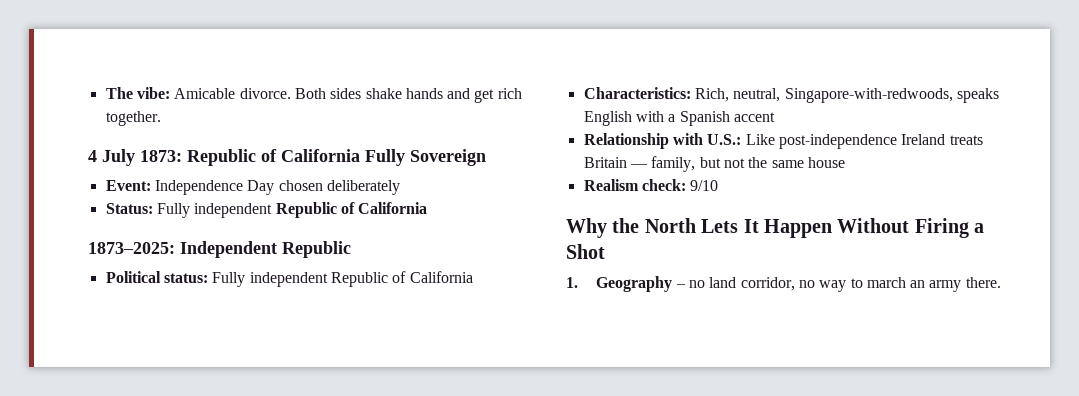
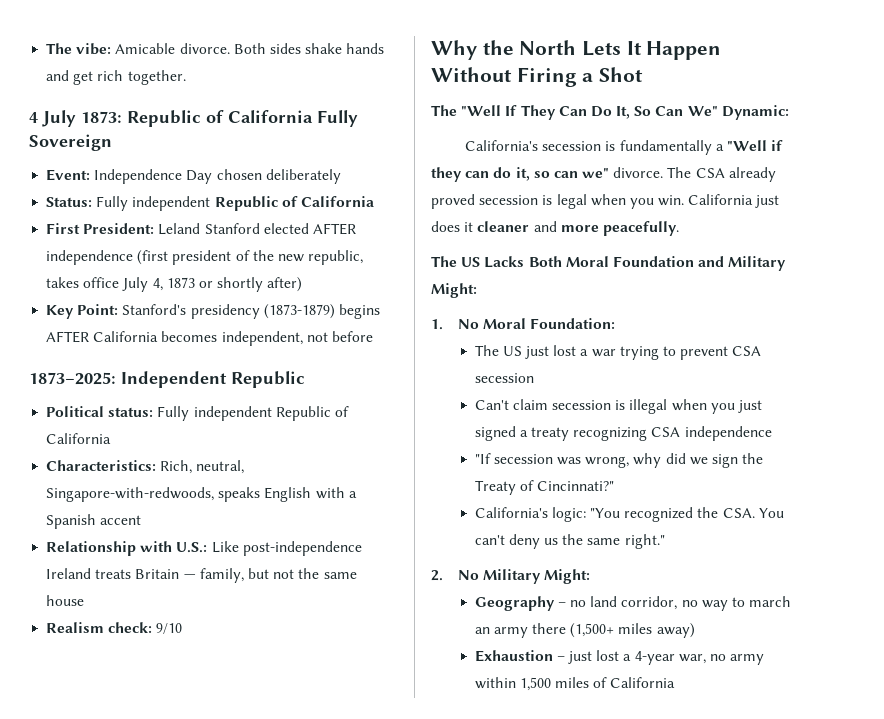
(428, 208) none -> [46,223,356,235] [46,250,364,265] [46,277,303,292] [46,304,380,319] [46,331,373,346] // First President: Leland Stanford elected AFTER independence (first president of the new republic, takes office July 4, 1873 or shortly after) // Key Point: Stanford's presidency (1873-1879) begins AFTER California becomes independent, not before
[566,277,578,288] 1. -> [431,105,789,120] [465,140,784,155] [431,167,776,182] [431,194,780,209] [431,221,679,236] [431,256,787,271] [431,283,477,298] [431,318,616,330] [474,345,762,360] [474,373,534,383] [474,399,763,414] [474,426,772,441] [474,453,764,468] [474,480,615,495] [474,507,784,522] [474,534,665,549] [431,569,591,584] The "Well If They Can Do It, So Can We" Dynamic: // California's secession is fundamentally a "Well if they can do it, so can we" divorce. The CSA already proved secession is legal when you win. California just does it cleaner and more peacefully. // The US Lacks Both Moral Foundation and Military Might: // 1. No Moral Foundation: // The US just lost a war trying to prevent CSA secession // Can't claim secession is illegal when you just signed a treaty recognizing CSA independence // "If secession was wrong, why did we sign the Treaty of Cincinnati?" // California's logic: "You recognized the CSA. You can't deny us the same right." // 2. No Military Might: //
[965,277,1001,288] there. -> [532,623,695,638] [474,650,765,665] [474,677,676,691] there (1,500+ miles away) // Exhaustion – just lost a 4-year war, no army within 1,500 miles of California

